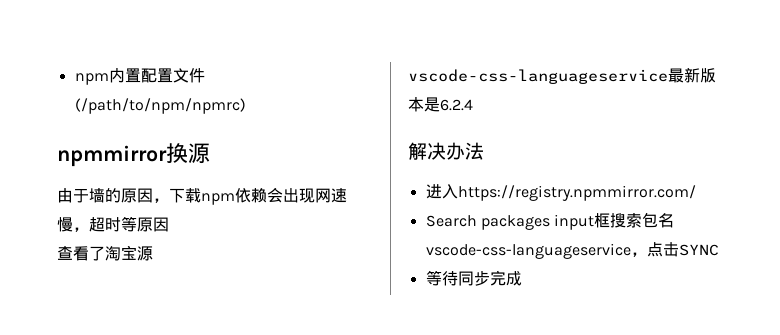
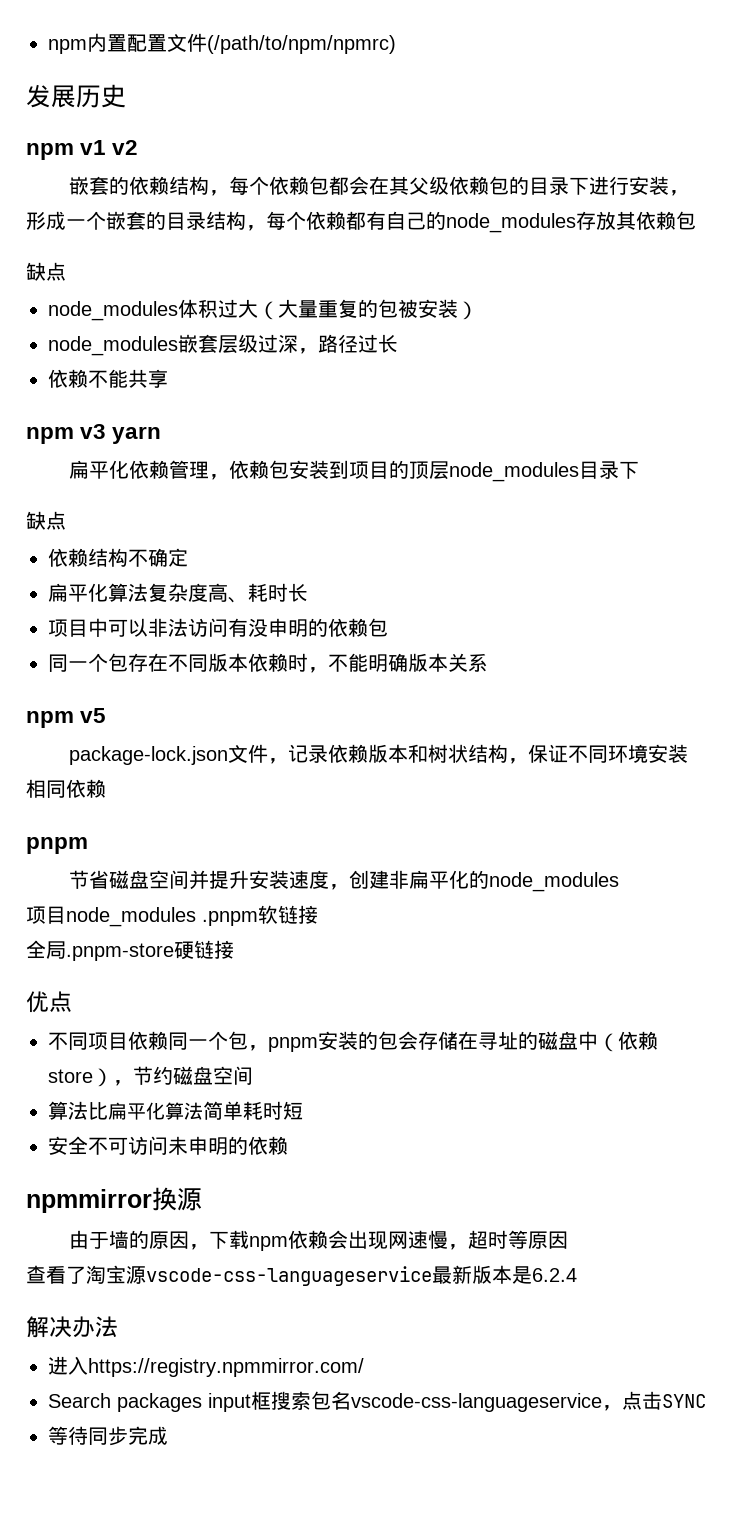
(246, 106) none -> [26,84,126,108] [26,140,139,160] [68,176,689,196] [26,211,696,233] [26,262,66,281] [48,299,478,321] [48,334,398,356] [48,369,168,388] [26,424,162,444] [68,460,639,482] [26,511,66,530] [48,548,188,567] [48,583,308,603] [48,618,388,637] [48,653,488,673] [26,708,107,728] [68,744,688,765] [26,779,106,798] [26,837,88,854] [68,870,619,892] [26,905,318,927] [26,940,234,961] [26,991,72,1013] [48,1031,658,1052] [48,1066,253,1087] [48,1101,303,1120] [48,1136,288,1155] // 发展历史 // npm v1 v2 // 嵌套的依赖结构，每个依赖包都会在其父级依赖包的目录下进行安装，形成一个嵌套的目录结构，每个依赖都有自己的node_modules存放其依赖包 // 缺点 // node_modules体积过大（大量重复的包被安装） // node_modules嵌套层级过深，路径过长 // 依赖不能共享 // npm v3 yarn // 扁平化依赖管理，依赖包安装到项目的顶层node_modules目录下 // 缺点 // 依赖结构不确定 // 扁平化算法复杂度高、耗时长 // 项目中可以非法访问有没申明的依赖包 // 同一个包存在不同版本依赖时，不能明确版本关系 // npm v5 // package-lock.json文件，记录依赖版本和树状结构，保证不同环境安装相同依赖 // pnpm // 节省磁盘空间并提升安装速度，创建非扁平化的node_modules // 项目node_modules .pnpm软链接 // 全局.pnpm-store硬链接 // 优点 // 不同项目依赖同一个包，pnpm安装的包会存储在寻址的磁盘中（依赖store），节约磁盘空间 // 算法比扁平化算法简单耗时短 // 安全不可访问未申明的依赖

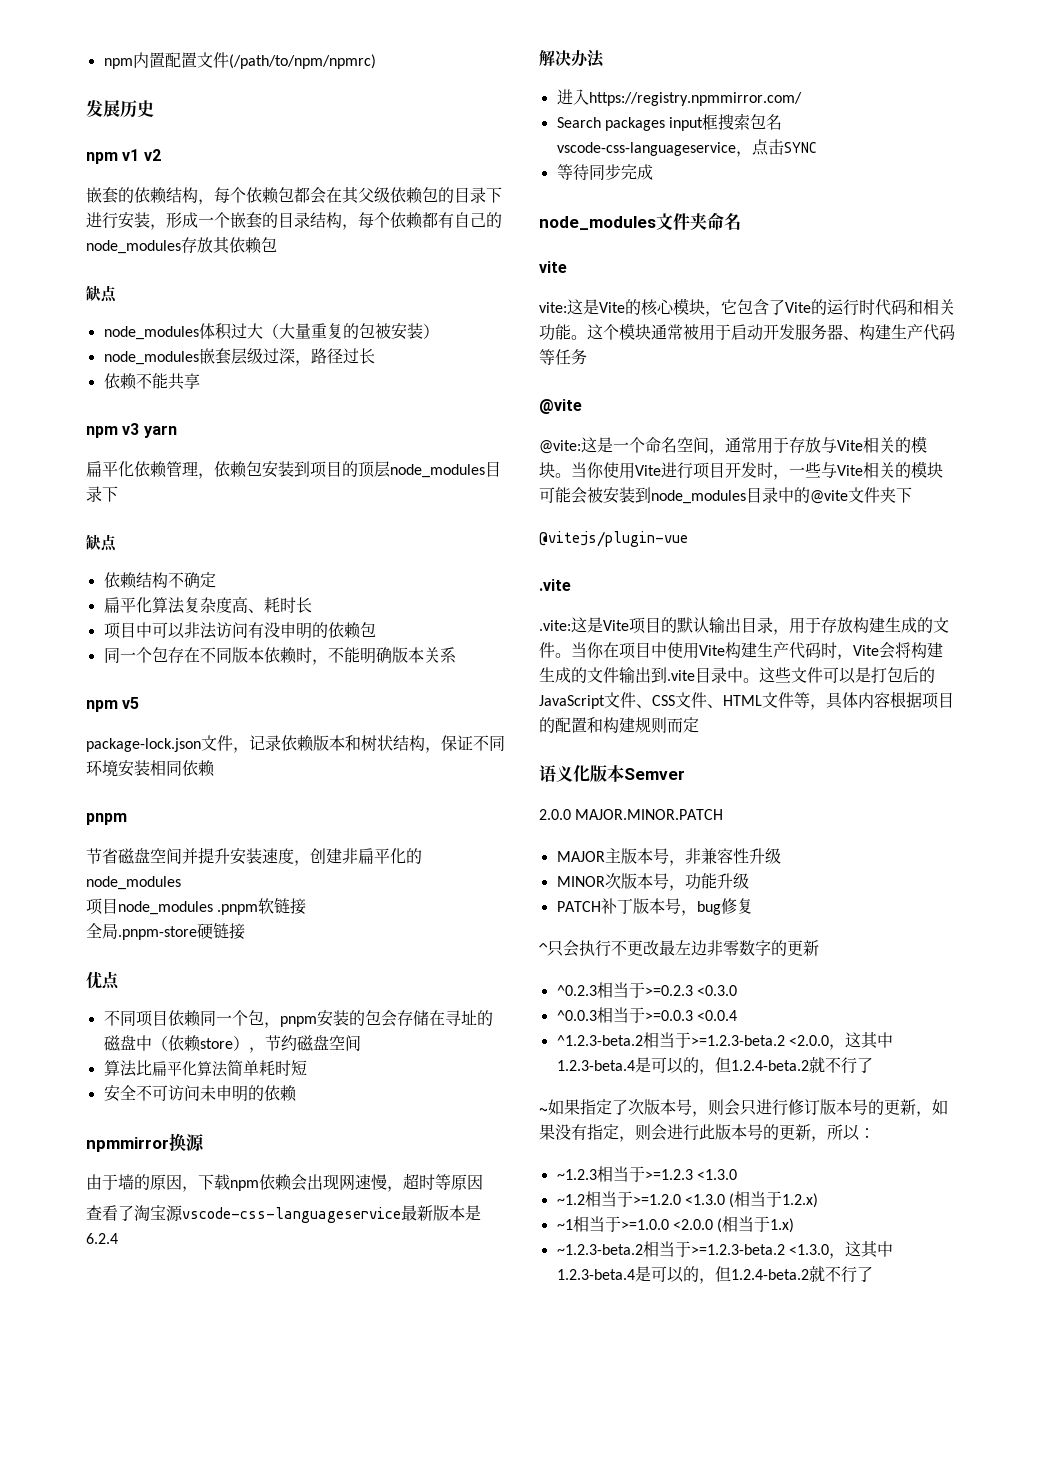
(168, 1435) none -> [539,212,741,230] [539,261,567,273] [539,298,955,317] [539,323,955,341] [539,349,587,365] [539,399,582,414] [539,436,927,455] [539,461,943,480] [539,487,912,504] [539,531,688,547] [539,579,571,591] [539,617,949,635] [539,642,943,660] [539,667,935,684] [539,691,954,710] [539,717,699,734] [539,765,685,782] [539,809,724,820] [556,848,781,866] [556,873,749,891] [556,898,753,916] [539,940,819,957] [556,982,737,998] [556,1007,737,1023] [556,1032,893,1050] [556,1057,873,1075] [539,1099,948,1117] [539,1124,875,1142] [556,1166,737,1182] [556,1191,819,1208] [556,1216,795,1233] [556,1241,893,1259] [556,1266,873,1284] // node_modules文件夹命名 // vite // vite:这是Vite的核心模块，它包含了Vite的运行时代码和相关功能。这个模块通常被用于启动开发服务器、构建生产代码等任务 // @vite // @vite:这是一个命名空间，通常用于存放与Vite相关的模块。当你使用Vite进行项目开发时，一些与Vite相关的模块可能会被安装到node_modules目录中的@vite文件夹下 // @vitejs/plugin-vue // .vite // .vite:这是Vite项目的默认输出目录，用于存放构建生成的文件。当你在项目中使用Vite构建生产代码时，Vite会将构建生成的文件输出到.vite目录中。这些文件可以是打包后的JavaScript文件、CSS文件、HTML文件等，具体内容根据项目的配置和构建规则而定 // 语义化版本Semver // 2.0.0 MAJOR.MINOR.PATCH // MAJOR主版本号，非兼容性升级 // MINOR次版本号，功能升级 // PATCH补丁版本号，bug修复 // ^只会执行不更改最左边非零数字的更新 // ^0.2.3相当于>=0.2.3 <0.3.0 // ^0.0.3相当于>=0.0.3 <0.0.4 // ^1.2.3-beta.2相当于>=1.2.3-beta.2 <2.0.0，这其中1.2.3-beta.4是可以的，但1.2.4-beta.2就不行了 // ~如果指定了次版本号，则会只进行修订版本号的更新，如果没有指定，则会进行此版本号的更新，所以： // ~1.2.3相当于>=1.2.3 <1.3.0 // ~1.2相当于>=1.2.0 <1.3.0 (相当于1.2.x) // ~1相当于>=1.0.0 <2.0.0 (相当于1.x) // ~1.2.3-beta.2相当于>=1.2.3-beta.2 <1.3.0，这其中1.2.3-beta.4是可以的，但1.2.4-beta.2就不行了

